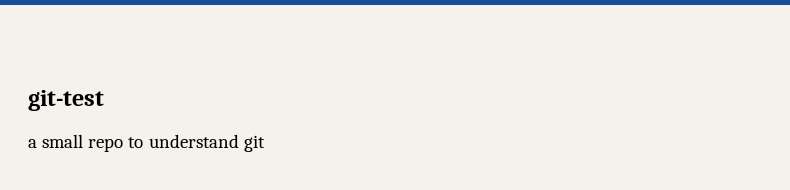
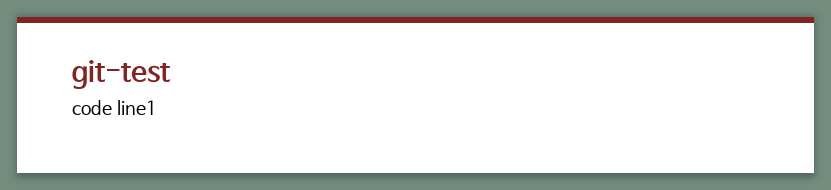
[28,134,265,152] a small repo to understand git -> [72,100,157,115] code line1

